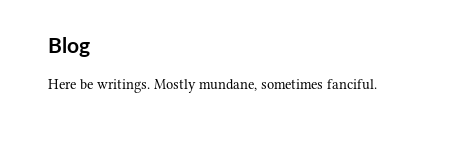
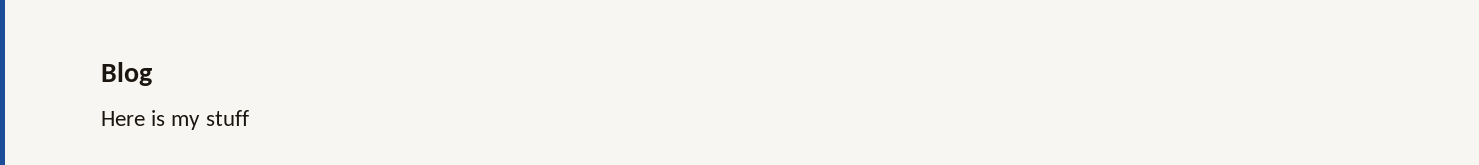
[80,79,377,93] be writings. Mostly mundane, sometimes fanciful. -> [151,110,249,130] is my stuff

